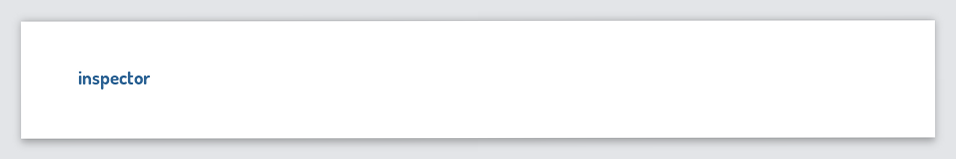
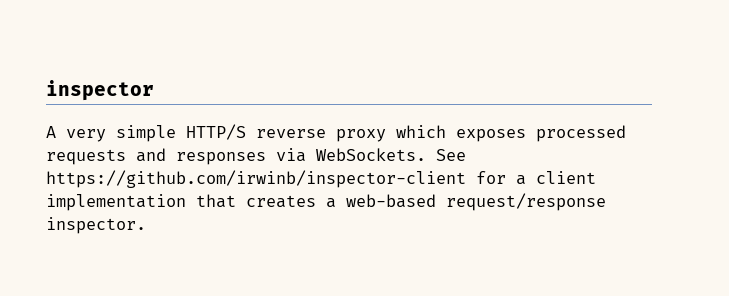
(152, 80) none -> [46,124,626,142] [46,148,466,165] [46,170,596,188] [46,193,606,211] [46,217,146,234] // A very simple HTTP/S reverse proxy which exposes processed requests and responses via WebSockets. See https://github.com/irwinb/inspector-client for a client implementation that creates a web-based request/response inspector.

